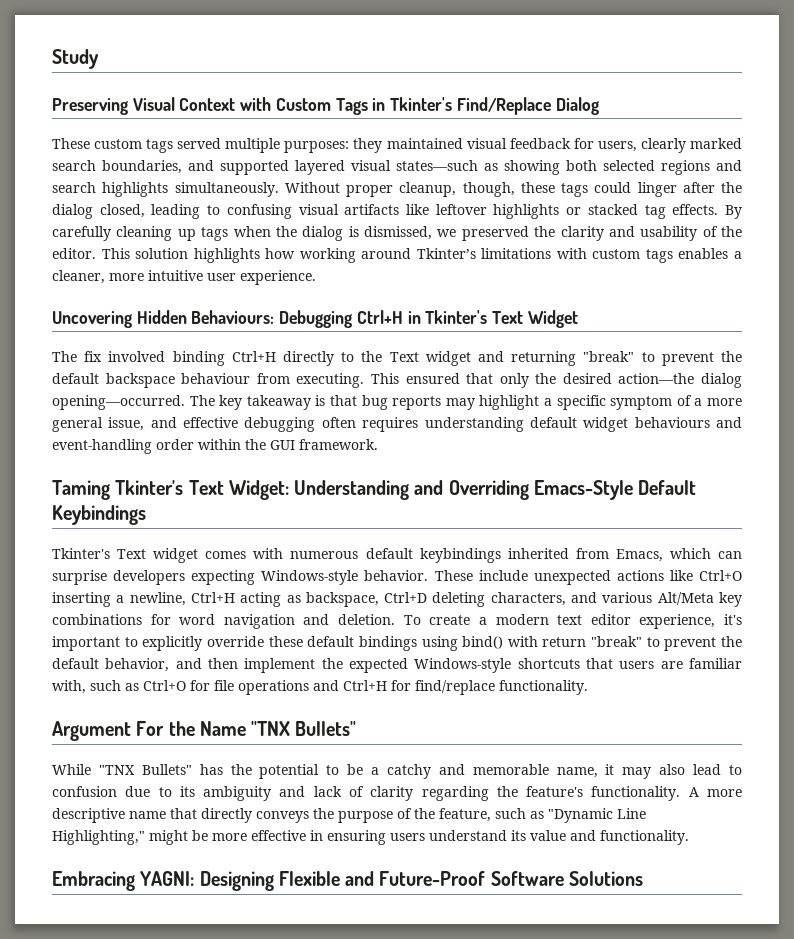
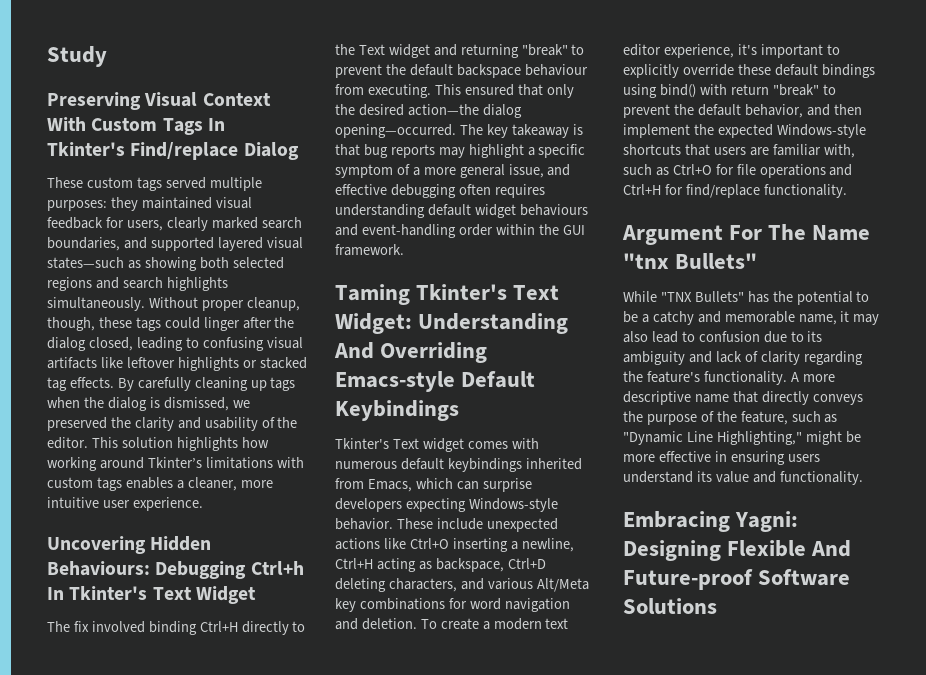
[240,97,272,111] with -> [47,117,86,131] With
[372,97,551,115] in Tkinter's Find/Replace -> [207,118,225,131] [47,142,239,160] In Tkinter's Find/replace
[356,310,421,324] Ctrl+H in -> [250,561,304,575] [47,587,64,600] Ctrl+h In
[414,480,633,500] and Overriding Emacs-Style -> [334,342,488,363] [335,371,455,392] And Overriding Emacs-style
[168,721,291,736] the Name "TNX -> [768,224,871,241] [623,253,669,269] The Name "tnx
[140,871,195,886] YAGNI: -> [735,511,799,532] Yagni:
[345,871,486,886] and Future-Proof -> [811,540,852,557] [623,569,753,590] And Future-proof

